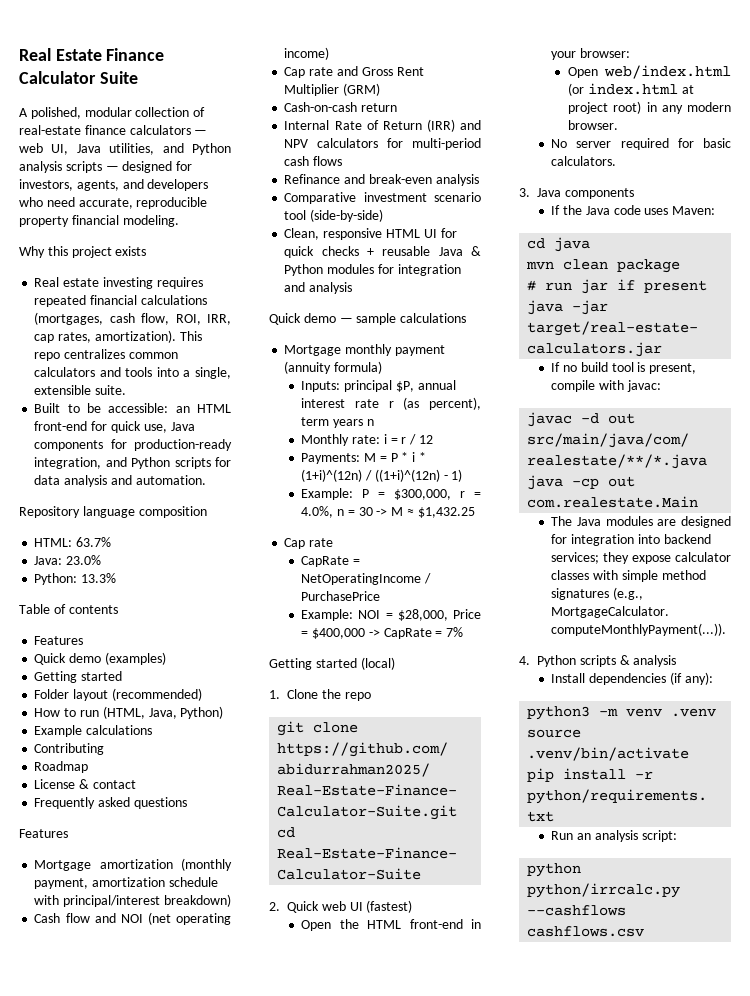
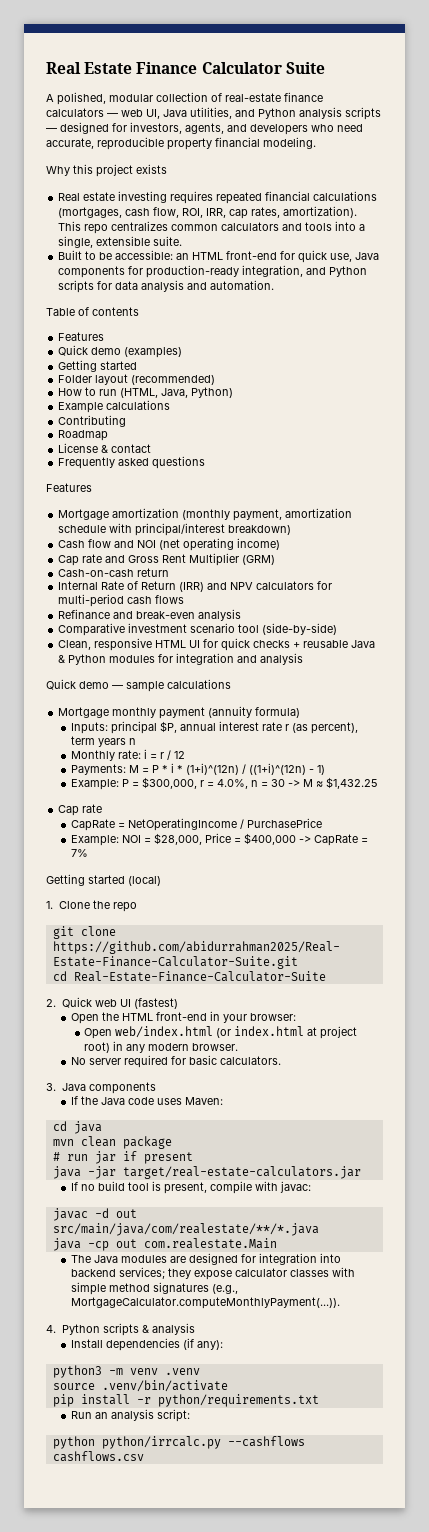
[19,506,207,518] [34,537,112,547] [34,555,102,565] [34,573,117,585] // Repository language composition // HTML: 63.7% // Java: 23.0% // Python: 13.3% -> (275, 285) none

